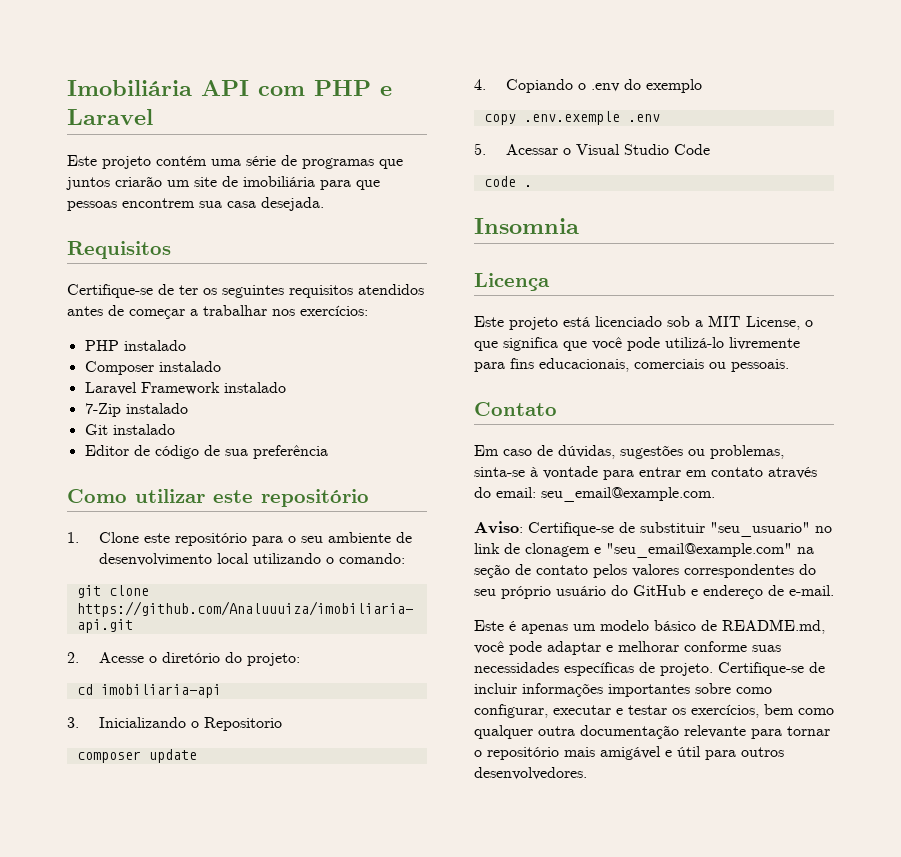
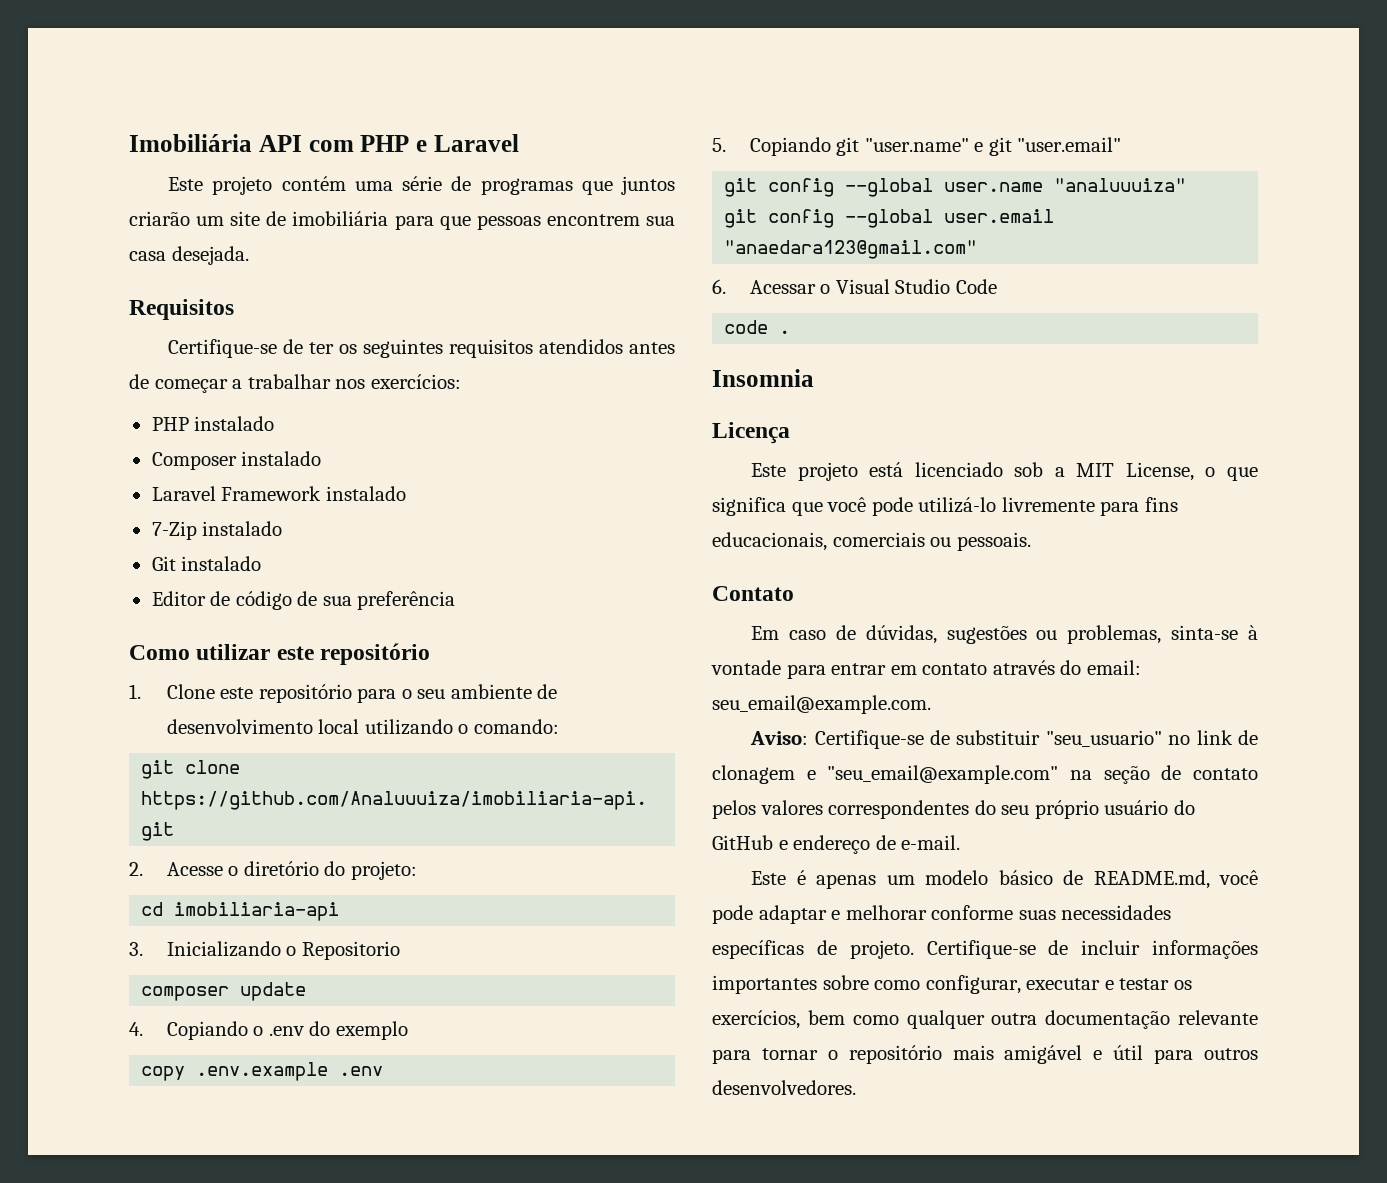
[523,111,620,125] .env.exemple -> [196,1062,329,1081] .env.example
(486, 149) none -> [749,137,1122,156] [724,178,1187,197] [724,209,1055,228] [724,240,978,259] [712,279,726,294] Copiando git "user.name" e git "user.email" // git config --global user.name "analuuuiza" // git config --global user.email "anaedara123@gmail.com" // 6.

